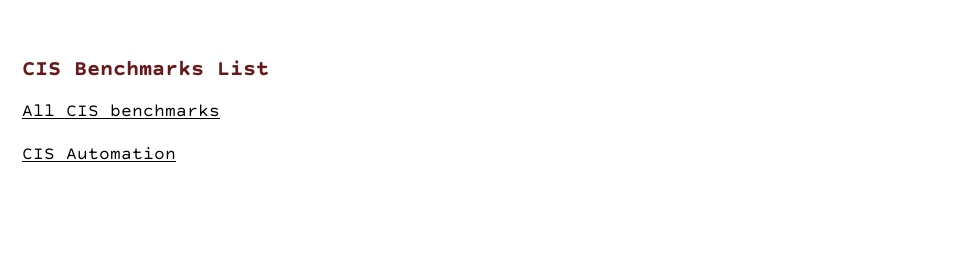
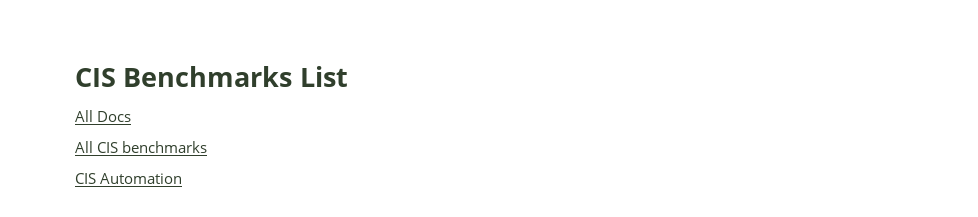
(269, 68) none -> [75,110,132,122] // All Docs

